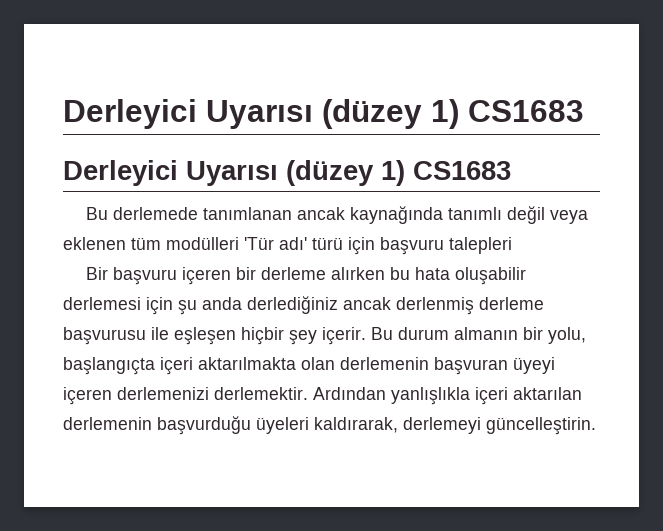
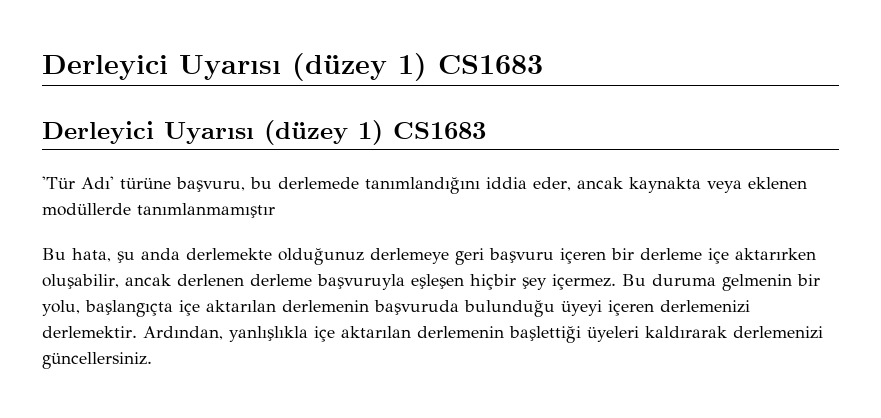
[86,206,589,224] [63,237,512,255] [86,267,527,285] [63,296,544,315] [63,327,586,345] [63,357,555,375] [63,387,582,405] [63,416,596,435] Bu derlemede tanımlanan ancak kaynağında tanımlı değil veya eklenen tüm modülleri 'Tür adı' türü için başvuru talepleri // Bir başvuru içeren bir derleme alırken bu hata oluşabilir derlemesi için şu anda derlediğiniz ancak derlenmiş derleme başvurusu ile eşleşen hiçbir şey içerir. Bu durum almanın bir yolu, başlangıçta içeri aktarılmakta olan derlemenin başvuran üyeyi içeren derlemenizi derlemektir. Ardından yanlışlıkla içeri aktarılan derlemenin başvurduğu üyeleri kaldırarak, derlemeyi güncelleştirin. -> [42,176,807,194] [42,203,275,218] [42,248,816,265] [42,274,820,291] [42,300,750,317] [42,326,823,343] [42,352,152,369] 'Tür Adı' türüne başvuru, bu derlemede tanımlandığını iddia eder, ancak kaynakta veya eklenen modüllerde tanımlanmamıştır // Bu hata, şu anda derlemekte olduğunuz derlemeye geri başvuru içeren bir derleme içe aktarırken oluşabilir, ancak derlenen derleme başvuruyla eşleşen hiçbir şey içermez. Bu duruma gelmenin bir yolu, başlangıçta içe aktarılan derlemenin başvuruda bulunduğu üyeyi içeren derlemenizi derlemektir. Ardından, yanlışlıkla içe aktarılan derlemenin başlettiği üyeleri kaldırarak derlemenizi güncellersiniz.

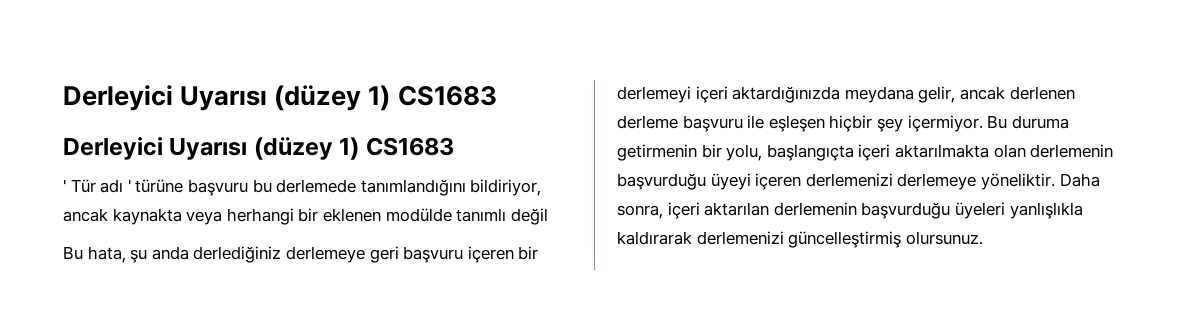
[42,176,245,192] 'Tür Adı' türüne başvuru, -> [63,179,248,196] ' Tür adı ' türüne başvuru
[486,177,571,191] iddia eder, -> [470,179,542,196] bildiriyor,
[748,177,807,189] [42,203,275,218] eklenen modüllerde tanımlanmamıştır -> [226,208,548,225] herhangi bir eklenen modülde tanımlı değil
[186,248,364,265] derlemekte olduğunuz -> [193,246,282,263] derlediğiniz
[640,248,816,264] [42,274,119,289] derleme içe aktarırken oluşabilir, -> [617,86,956,103] derlemeyi içeri aktardığınızda meydana gelir,
[317,274,405,290] başvuruyla -> [682,115,765,132] başvuru ile
[552,274,616,290] içermez. -> [907,115,983,132] içermiyor.
[722,274,792,291] gelmenin -> [617,144,697,161] getirmenin
[179,300,750,317] [42,326,823,343] [42,352,152,369] içe aktarılan derlemenin başvuruda bulunduğu üyeyi içeren derlemenizi derlemektir. Ardından, yanlışlıkla içe aktarılan derlemenin başlettiği üyeleri kaldırarak derlemenizi güncellersiniz. -> [858,144,1114,161] [617,173,1100,190] [617,202,1083,219] [617,231,983,248] içeri aktarılmakta olan derlemenin başvurduğu üyeyi içeren derlemenizi derlemeye yöneliktir. Daha sonra, içeri aktarılan derlemenin başvurduğu üyeleri yanlışlıkla kaldırarak derlemenizi güncelleştirmiş olursunuz.

